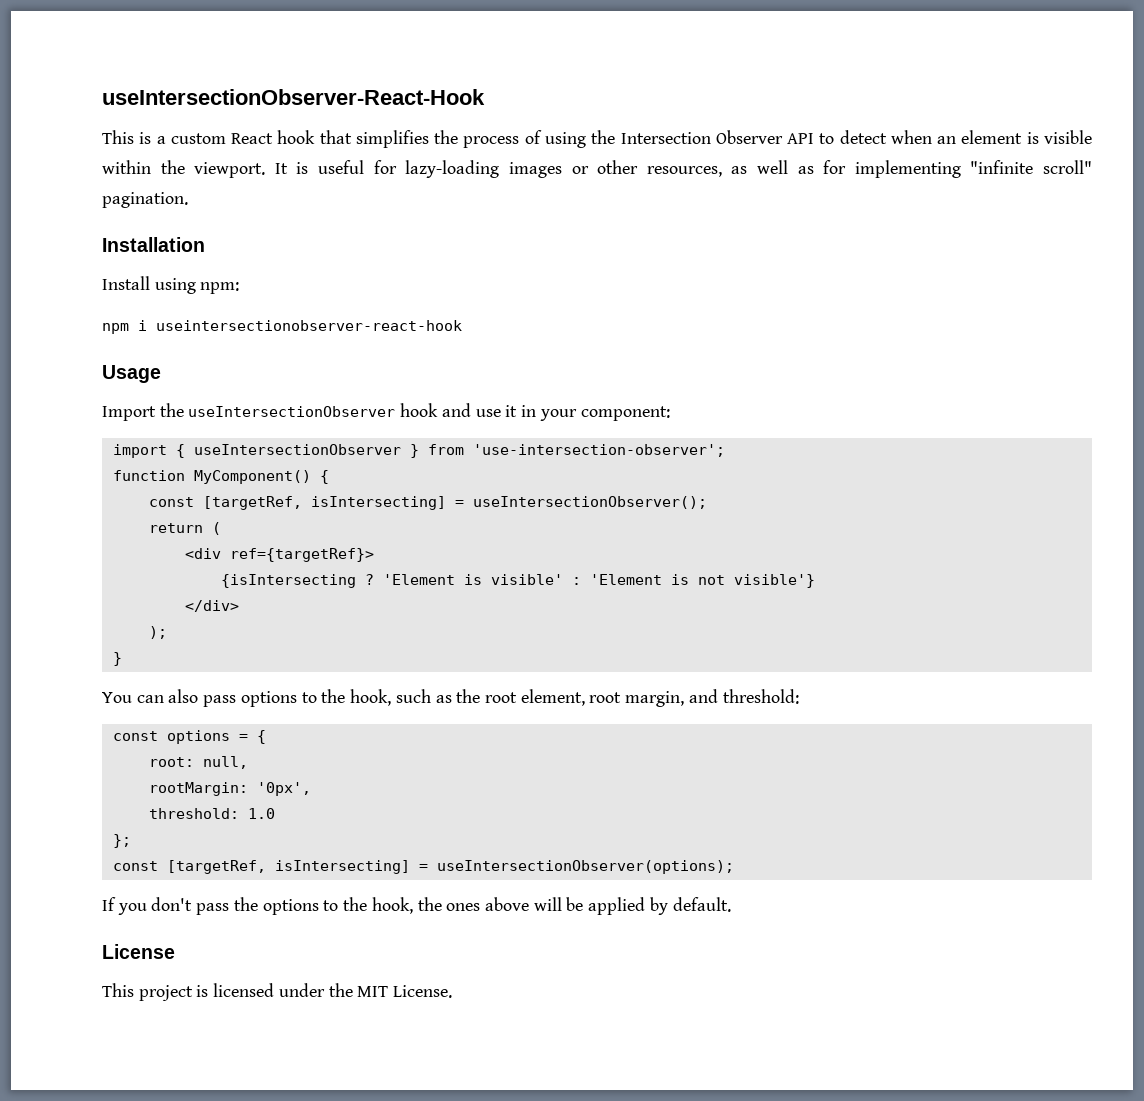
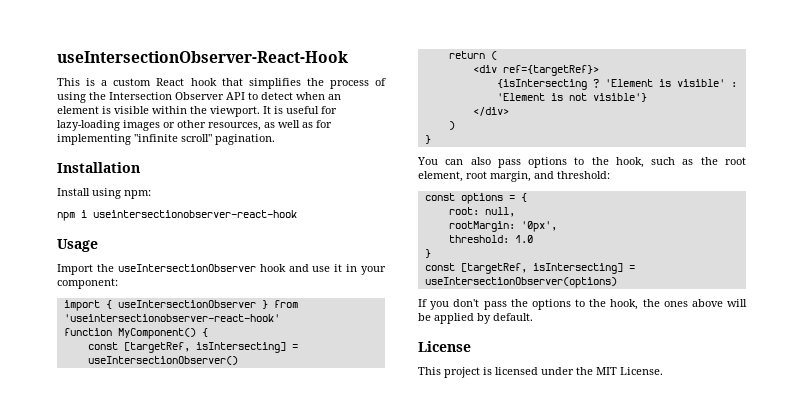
[472,444,725,457] 'use-intersection-observer'; -> [63,314,280,322] 'useintersectionobserver-react-hook'
[472,496,707,509] useIntersectionObserver(); -> [87,356,238,365] useIntersectionObserver()
[148,626,167,639] ); -> [448,121,455,130] )
[112,834,131,848] [112,860,734,874] }; // const [targetRef, isIntersecting] = useIntersectionObserver(options); -> [424,249,431,258] [424,263,635,274] [424,277,617,288] } // const [targetRef, isIntersecting] = useIntersectionObserver(options)

